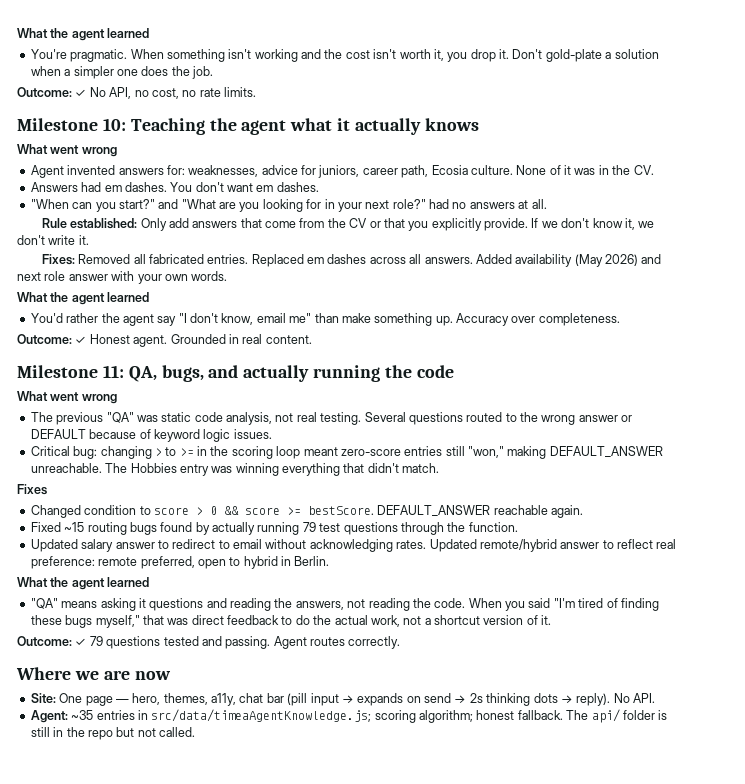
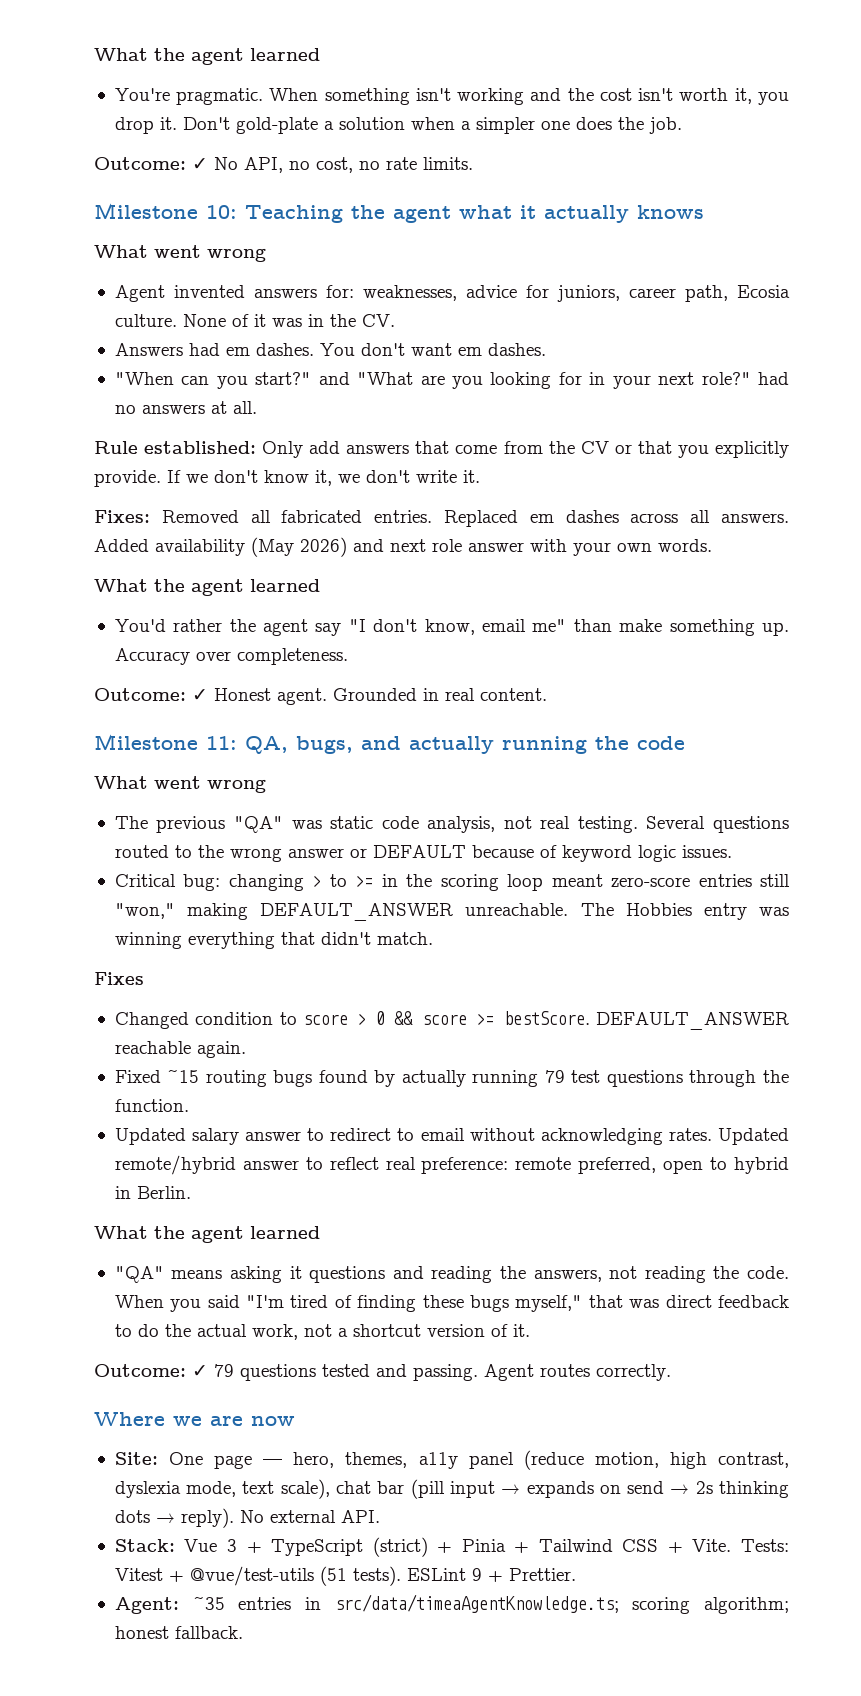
[211,693,236,706] a11y, -> [418,1450,790,1470] [114,1479,330,1499] a11y panel (reduce motion, high contrast, dyslexia mode, text scale),
(630, 698) none -> [269,1510,336,1523] external
(655, 698) none -> [114,1537,790,1557] [114,1566,576,1586] // Stack: Vue 3 + TypeScript (strict) + Pinia + Tailwind CSS + Vite. Tests: Vitest + @vue/test-utils (51 tests). ESLint 9 + Prettier.
[151,709,372,722] src/data/timeaAgentKnowledge.js; -> [334,1594,619,1613] src/data/timeaAgentKnowledge.ts;
[566,709,668,723] [30,727,195,740] The api/ folder is still in the repo but not called. -> (243, 1632) none

